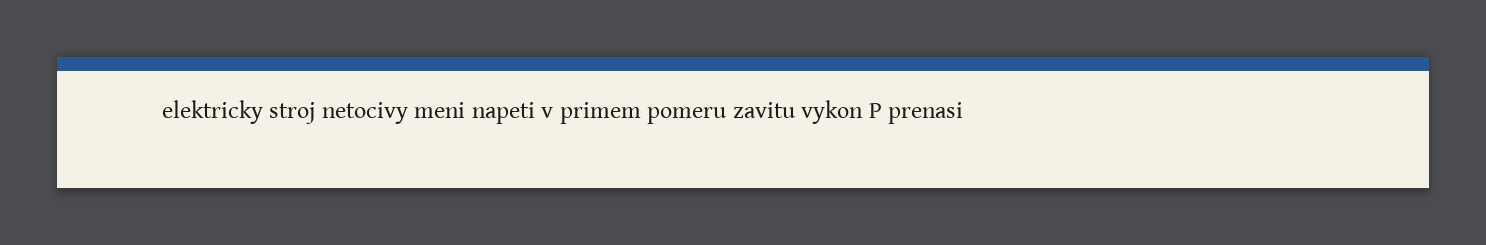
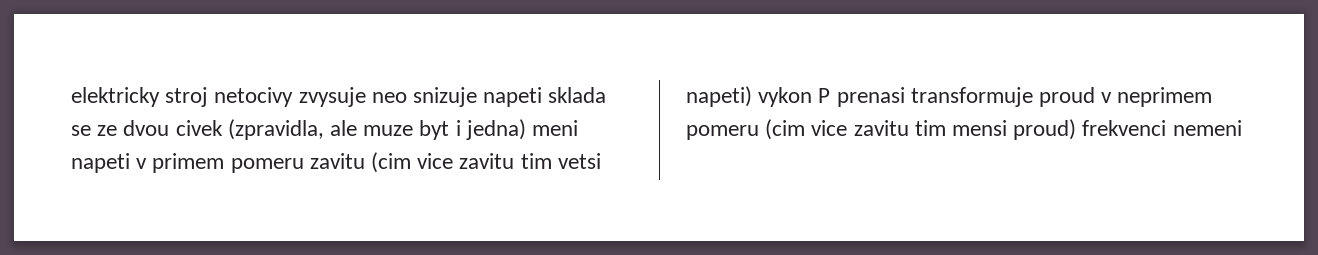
(408, 113) none -> [298,87,607,107] [71,119,526,140] zvysuje neo snizuje napeti sklada se ze dvou civek (zpravidla, ale muze byt i jedna)
[801,100,964,124] vykon P prenasi -> [371,152,601,173] [686,86,1213,107] [686,119,1242,140] (cim vice zavitu tim vetsi napeti) vykon P prenasi transformuje proud v neprimem pomeru (cim vice zavitu tim mensi proud) frekvenci nemeni

